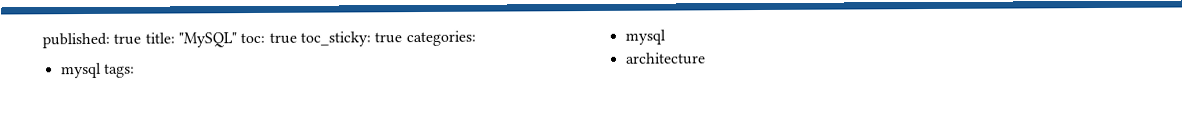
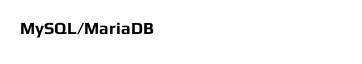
[42,30,476,49] [60,62,135,79] [624,29,666,45] [624,52,706,65] published: true title: "MySQL" toc: true toc_sticky: true categories: // mysql tags: // mysql // architecture -> [20,22,154,38] MySQL/MariaDB

